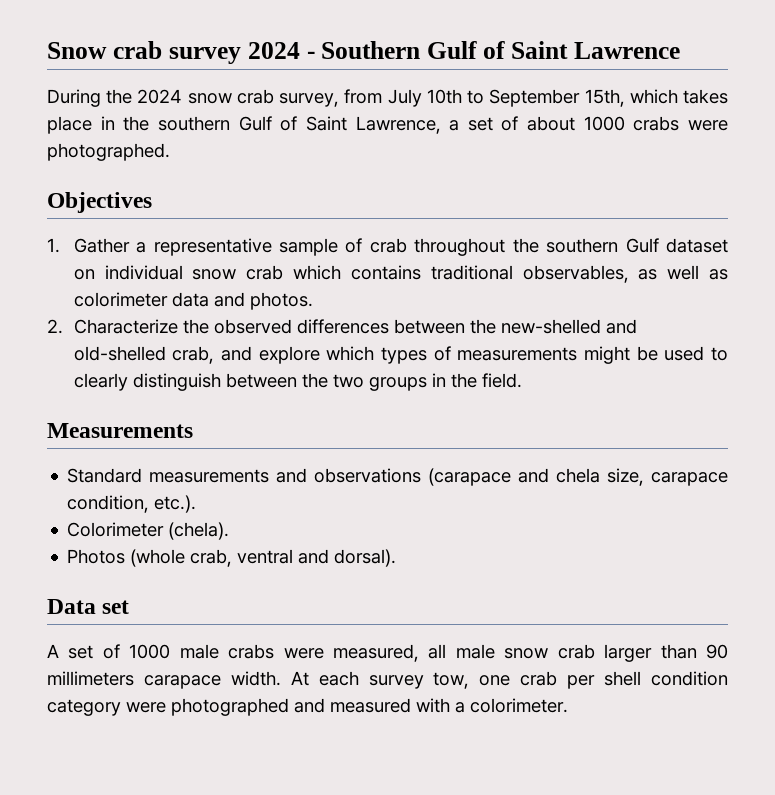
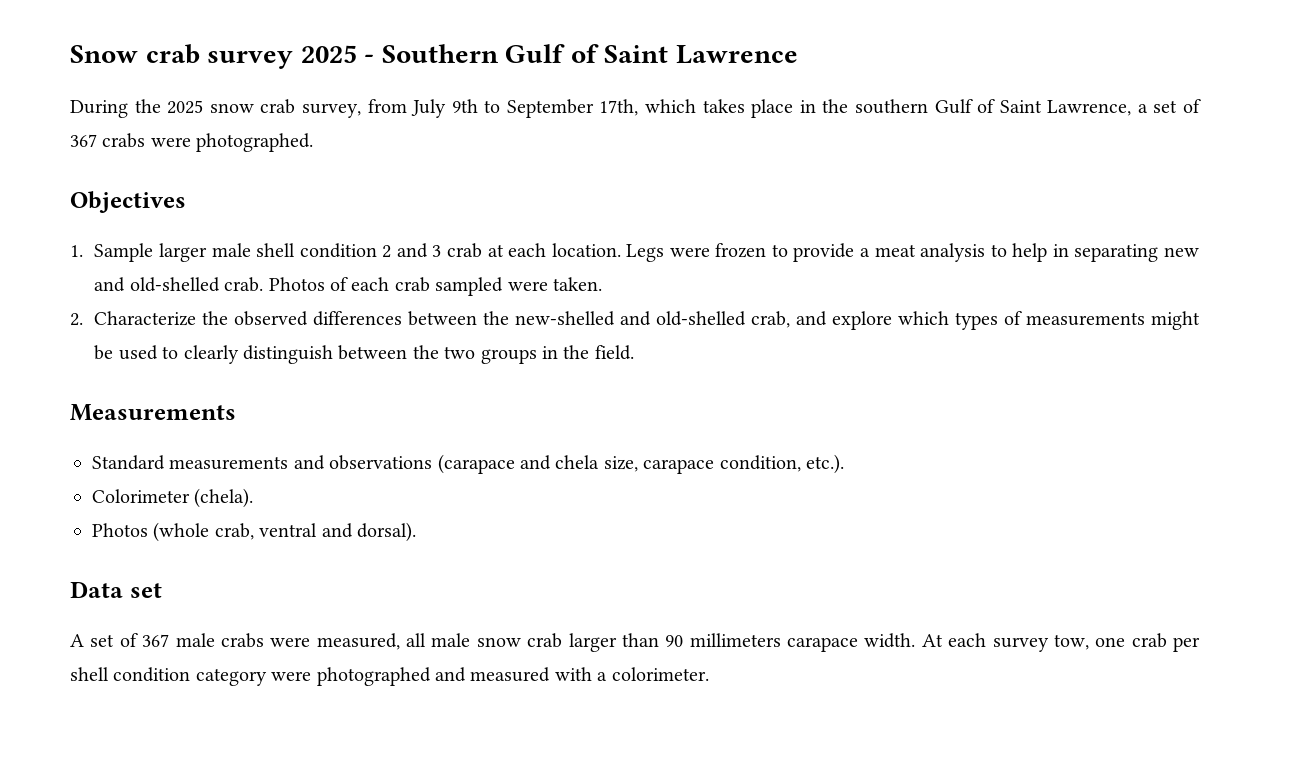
[247,42,300,59] 2024 -> [300,45,357,63] 2025
[137,89,183,104] 2024 -> [167,100,204,114] 2025
[426,89,462,104] 10th -> [451,99,478,113] 9th
[584,89,625,107] 15th, -> [599,99,639,116] 17th,
[527,116,625,131] about 1000 -> [70,134,97,147] 367
[73,238,728,256] [73,265,728,283] [73,292,313,310] Gather a representative sample of crab throughout the southern Gulf dataset on individual snow crab which contains traditional observables, as well as colorimeter data and photos. -> [94,243,1200,262] [94,277,603,296] Sample larger male shell condition 2 and 3 crab at each location. Legs were frozen to provide a meat analysis to help in separating new and old-shelled crab. Photos of each crab sampled were taken.
[129,644,171,659] 1000 -> [142,634,170,647] 367

